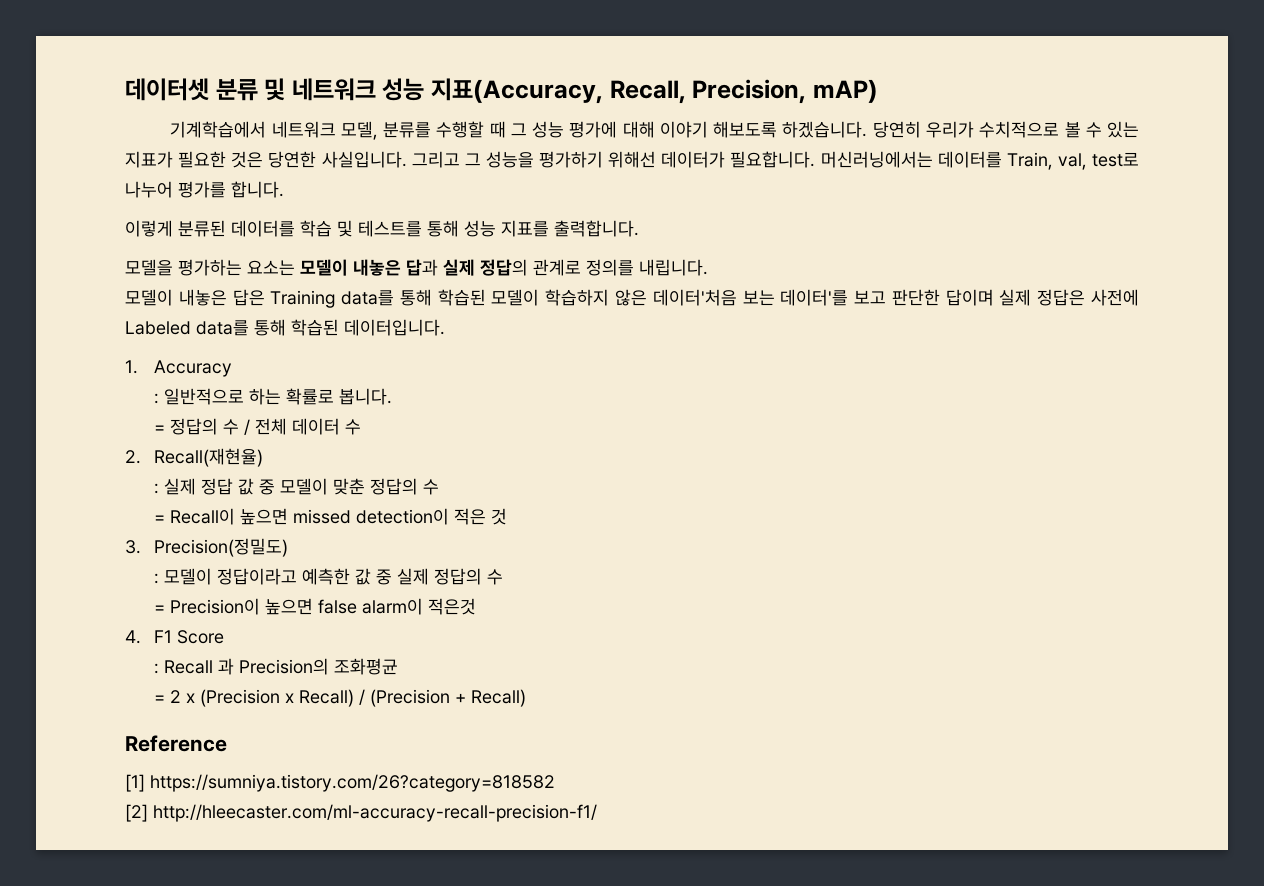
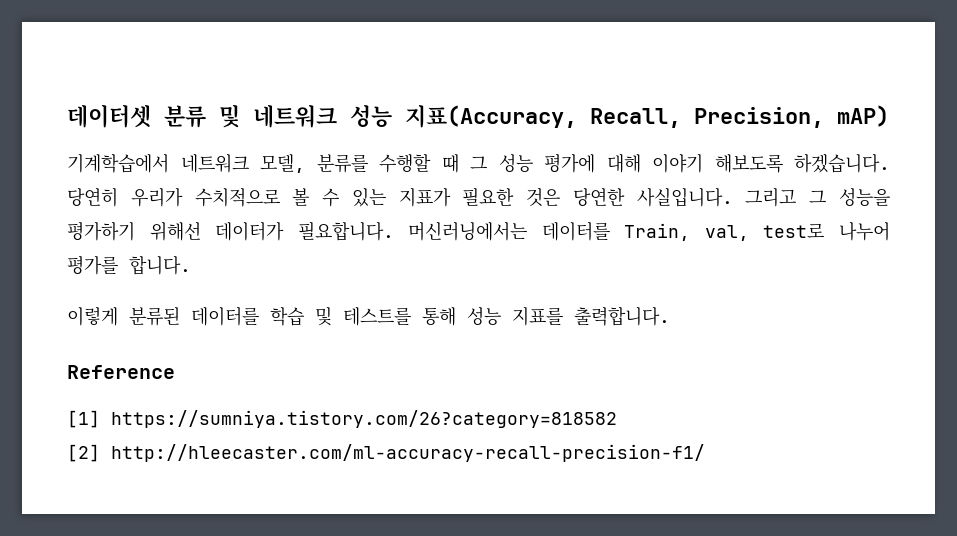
[125,259,708,276] [125,289,1140,308] [125,319,445,336] [125,360,233,377] [154,388,393,405] [154,418,362,435] [125,448,264,467] [154,478,440,495] [154,508,508,525] [125,538,289,557] [154,568,504,585] [154,598,477,615] [125,630,225,644] [154,658,399,675] [154,689,527,707] // 모델을 평가하는 요소는 모델이 내놓은 답과 실제 정답의 관계로 정의를 내립니다. // 모델이 내놓은 답은 Training data를 통해 학습된 모델이 학습하지 않은 데이터'처음 보는 데이터'를 보고 판단한 답이며 실제 정답은 사전에 Labeled data를 통해 학습된 데이터입니다. // 1. Accuracy // : 일반적으로 하는 확률로 봅니다. // = 정답의 수 / 전체 데이터 수 // 2. Recall(재현율) // : 실제 정답 값 중 모델이 맞춘 정답의 수 // = Recall이 높으면 missed detection이 적은 것 // 3. Precision(정밀도) // : 모델이 정답이라고 예측한 값 중 실제 정답의 수 // = Precision이 높으면 false alarm이 적은것 // 4. F1 Score // : Recall 과 Precision의 조화평균 // = 2 x (Precision x Recall) / (Precision + Recall) -> (670, 316) none

